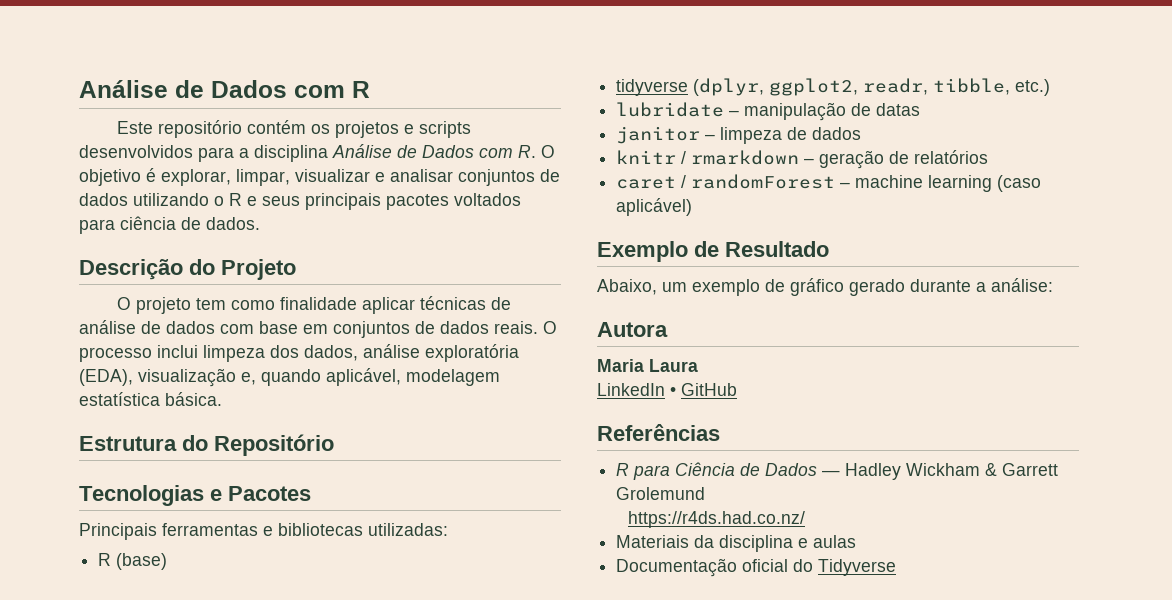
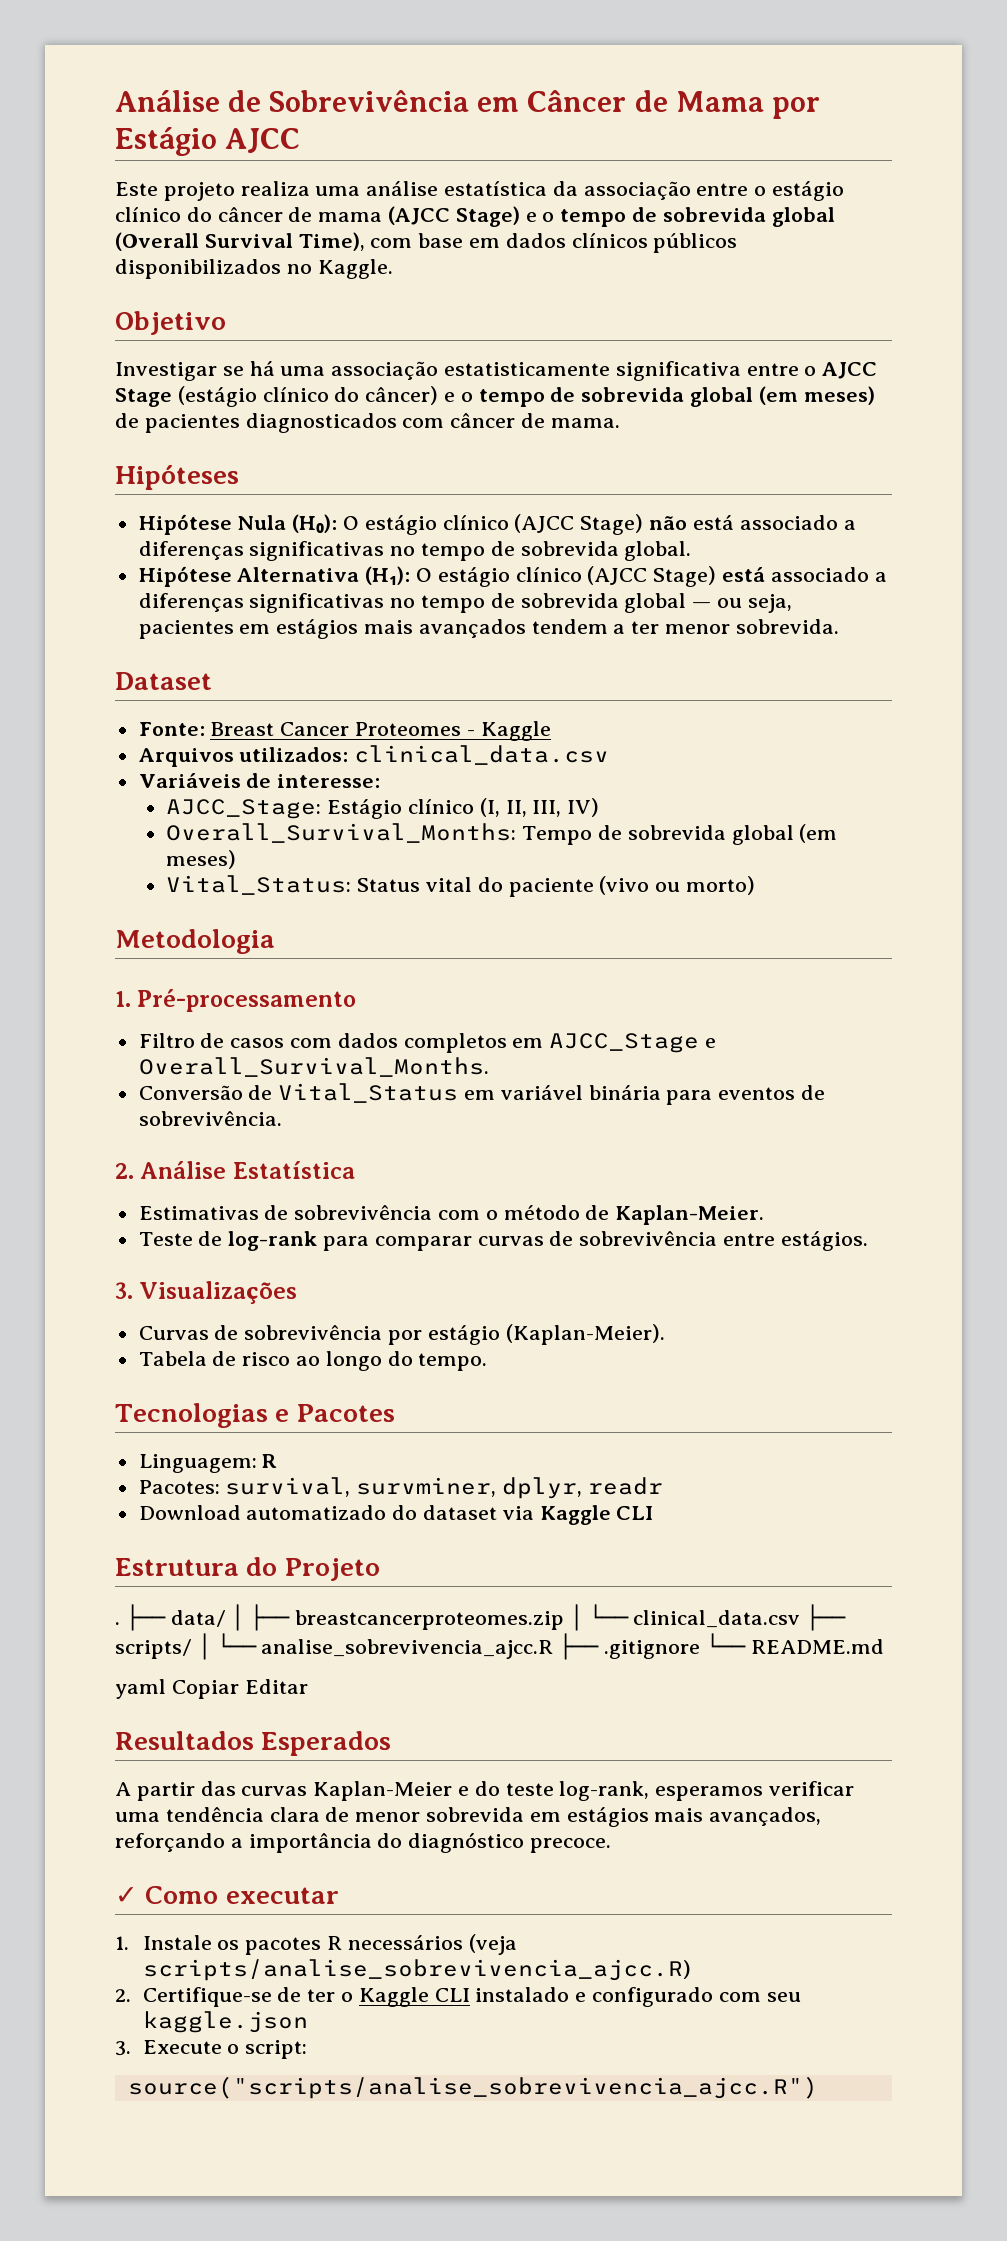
[79,80,370,98] [116,120,471,138] [79,144,555,162] [79,168,560,186] [79,193,521,210] [79,216,260,234] [79,259,296,280] [116,296,511,314] [79,320,557,338] [79,344,519,362] [79,368,500,387] [79,392,222,406] [79,434,334,456] [79,485,311,506] [79,523,448,540] [98,553,168,570] [616,78,1051,96] [616,102,921,121] [616,126,862,144] [616,150,989,169] [616,174,1042,192] [616,198,693,216] [597,241,829,262] [597,278,1053,296] [597,322,668,337] [597,359,698,372] [597,383,737,396] [597,424,720,441] [616,462,1059,480] [616,487,706,500] [628,511,806,528] [616,535,857,552] [616,558,897,577] Análise de Dados com R // Este repositório contém os projetos e scripts desenvolvidos para a disciplina Análise de Dados com R. O objetivo é explorar, limpar, visualizar e analisar conjuntos de dados utilizando o R e seus principais pacotes voltados para ciência de dados. // Descrição do Projeto // O projeto tem como finalidade aplicar técnicas de análise de dados com base em conjuntos de dados reais. O processo inclui limpeza dos dados, análise exploratória (EDA), visualização e, quando aplicável, modelagem estatística básica. // Estrutura do Repositório // Tecnologias e Pacotes // Principais ferramentas e bibliotecas utilizadas: // R (base) // tidyverse (dplyr, ggplot2, readr, tibble, etc.) // lubridate – manipulação de datas // janitor – limpeza de dados // knitr / rmarkdown – geração de relatórios // caret / randomForest – machine learning (caso aplicável) // Exemplo de Resultado // Abaixo, um exemplo de gráfico gerado durante a análise: // Autora // Maria Laura // LinkedIn • GitHub // Referências // R para Ciência de Dados — Hadley Wickham & Garrett Grolemund // https://r4ds.had.co.nz/ // Materiais da disciplina e aulas // Documentação oficial do Tidyverse -> [115,90,820,119] [115,127,301,156] [115,181,845,201] [115,206,835,227] [115,232,738,253] [115,259,393,279] [115,311,226,335] [115,361,878,381] [115,386,875,407] [115,413,620,433] [115,464,239,490] [138,514,856,535] [138,541,692,561] [138,566,887,587] [138,593,792,613] [138,619,839,639] [115,672,212,690] [138,721,551,741] [138,745,610,767] [138,773,381,788] [166,798,600,819] [166,823,838,845] [166,850,237,869] [166,875,755,897] [115,929,275,954] [115,989,357,1012] [138,1033,717,1053] [138,1057,489,1077] [138,1083,826,1105] [138,1111,282,1126] [115,1161,355,1179] [138,1205,765,1225] [138,1231,868,1251] [115,1281,298,1304] [138,1324,665,1345] [138,1351,488,1371] [115,1403,395,1428] [138,1454,278,1473] [138,1477,663,1499] [138,1505,654,1525] [115,1557,380,1581] [115,1604,847,1631] [115,1633,884,1660] [115,1679,308,1699] [115,1731,392,1756] [115,1781,855,1801] [115,1807,822,1827] [115,1832,612,1853] [115,1886,339,1904] [115,1934,517,1955] [142,1959,691,1981] [115,1987,801,2007] [142,2011,308,2033] [115,2040,308,2059] [127,2076,818,2099] Análise de Sobrevivência em Câncer de Mama por Estágio AJCC // Este projeto realiza uma análise estatística da associação entre o estágio clínico do câncer de mama (AJCC Stage) e o tempo de sobrevida global (Overall Survival Time), com base em dados clínicos públicos disponibilizados no Kaggle. // Objetivo // Investigar se há uma associação estatisticamente significativa entre o AJCC Stage (estágio clínico do câncer) e o tempo de sobrevida global (em meses) de pacientes diagnosticados com câncer de mama. // Hipóteses // Hipótese Nula (H₀): O estágio clínico (AJCC Stage) não está associado a diferenças significativas no tempo de sobrevida global. // Hipótese Alternativa (H₁): O estágio clínico (AJCC Stage) está associado a diferenças significativas no tempo de sobrevida global — ou seja, pacientes em estágios mais avançados tendem a ter menor sobrevida. // Dataset // Fonte: Breast Cancer Proteomes - Kaggle // Arquivos utilizados: clinical_data.csv // Variáveis de interesse: // AJCC_Stage: Estágio clínico (I, II, III, IV) // Overall_Survival_Months: Tempo de sobrevida global (em meses) // Vital_Status: Status vital do paciente (vivo ou morto) // Metodologia // 1. Pré-processamento // Filtro de casos com dados completos em AJCC_Stage e Overall_Survival_Months. // Conversão de Vital_Status em variável binária para eventos de sobrevivência. // 2. Análise Estatística // Estimativas de sobrevivência com o método de Kaplan-Meier. // Teste de log-rank para comparar curvas de sobrevivência entre estágios. // 3. Visualizações // Curvas de sobrevivência por estágio (Kaplan-Meier). // Tabela de risco ao longo do tempo. // Tecnologias e Pacotes // Linguagem: R // Pacotes: survival, survminer, dplyr, readr // Download automatizado do dataset via Kaggle CLI // Estrutura do Projeto // . ├── data/ │ ├── breastcancerproteomes.zip │ └── clinical_data.csv ├── scripts/ │ └── analise_sobrevivencia_ajcc.R ├── .gitignore └── README.md // yaml Copiar Editar // Resultados Esperados // A partir das curvas Kaplan-Meier e do teste log-rank, esperamos verificar uma tendência clara de menor sobrevida em estágios mais avançados, reforçando a importância do diagnóstico precoce. // ✓ Como executar // 1. Instale os pacotes R necessários (veja scripts/analise_sobrevivencia_ajcc.R) // 2. Certifique-se de ter o Kaggle CLI instalado e configurado com seu kaggle.json // 3. Execute o script: // source("scripts/analise_sobrevivencia_ajcc.R")

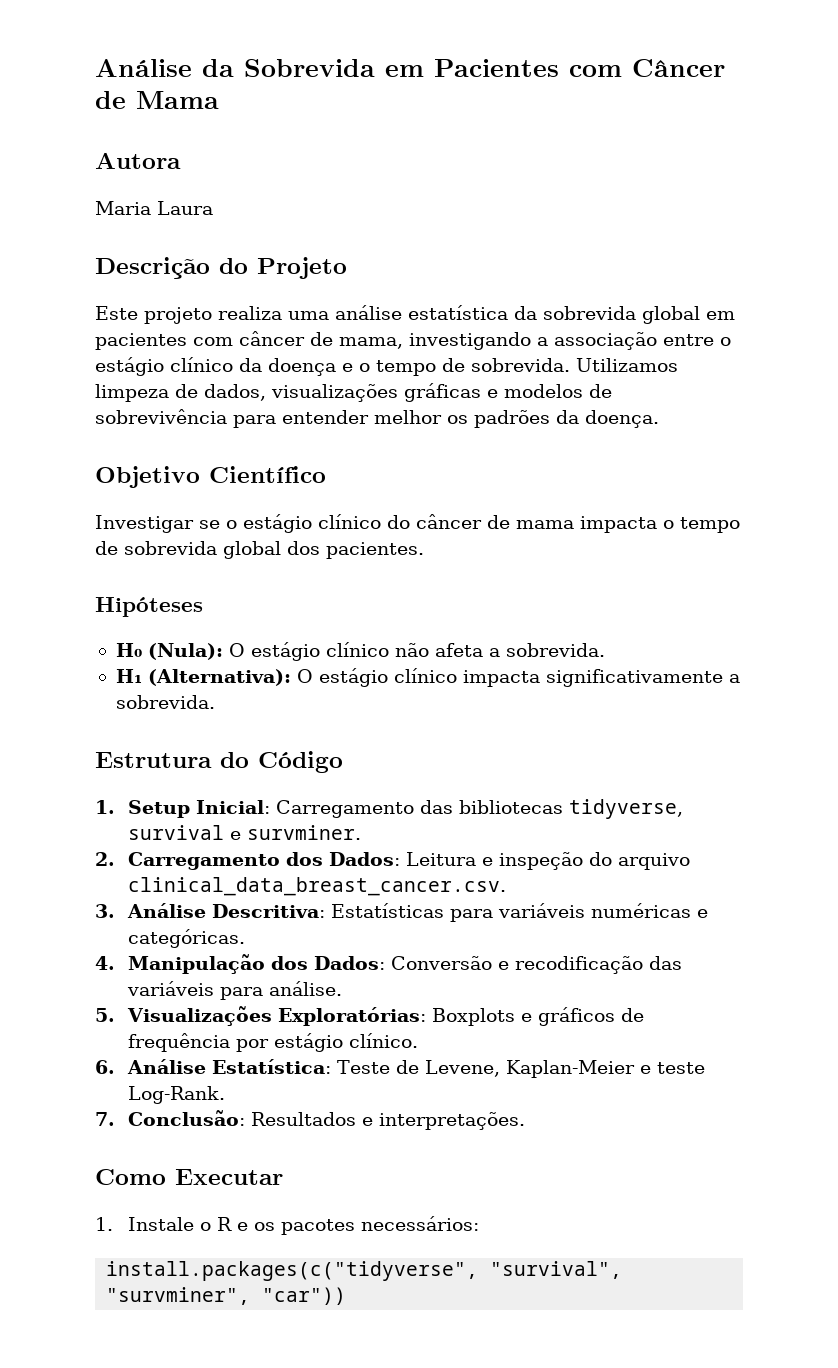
[115,90,820,119] [115,127,301,156] Análise de Sobrevivência em Câncer de Mama por Estágio AJCC -> [95,59,725,77] [95,91,219,109] [95,152,181,169] [95,201,213,215] [95,257,347,279] Análise da Sobrevida em Pacientes com Câncer de Mama // Autora // Maria Laura // Descrição do Projeto
(578, 188) none -> [543,306,735,324] [95,331,548,350] sobrevida global em pacientes com câncer de mama, investigando a
(181, 214) none -> [239,358,678,376] [95,383,612,402] [95,409,659,428] [95,466,326,488] [95,514,381,533] da doença e o tempo de sobrevida. Utilizamos limpeza de dados, visualizações gráficas e modelos de sobrevivência para entender melhor os padrões da doença. // Objetivo Científico // Investigar se o estágio clínico
[388,206,835,227] [115,232,738,253] [115,259,393,279] [115,311,226,335] [115,361,878,381] [115,386,875,407] [115,413,620,433] [115,464,239,490] [138,514,856,535] [138,541,692,561] [138,566,887,587] [138,593,792,613] [138,619,839,639] [115,672,212,690] [138,721,551,741] [138,745,610,767] [138,773,381,788] [166,798,600,819] [166,823,838,845] [166,850,237,869] [166,875,755,897] [115,929,275,954] [115,989,357,1012] [138,1033,717,1053] [138,1057,489,1077] [138,1083,826,1105] [138,1111,282,1126] [115,1161,355,1179] [138,1205,765,1225] [138,1231,868,1251] [115,1281,298,1304] [138,1324,665,1345] [138,1351,488,1371] [115,1403,395,1428] [138,1454,278,1473] [138,1477,663,1499] [138,1505,654,1525] [115,1557,380,1581] [115,1604,847,1631] [115,1633,884,1660] [115,1679,308,1699] [115,1731,392,1756] [115,1781,855,1801] [115,1807,822,1827] [115,1832,612,1853] [115,1886,339,1904] [115,1934,517,1955] [142,1959,691,1981] [115,1987,801,2007] [142,2011,308,2033] [115,2040,308,2059] [127,2076,818,2099] (AJCC Stage) e o tempo de sobrevida global (Overall Survival Time), com base em dados clínicos públicos disponibilizados no Kaggle. // Objetivo // Investigar se há uma associação estatisticamente significativa entre o AJCC Stage (estágio clínico do câncer) e o tempo de sobrevida global (em meses) de pacientes diagnosticados com câncer de mama. // Hipóteses // Hipótese Nula (H₀): O estágio clínico (AJCC Stage) não está associado a diferenças significativas no tempo de sobrevida global. // Hipótese Alternativa (H₁): O estágio clínico (AJCC Stage) está associado a diferenças significativas no tempo de sobrevida global — ou seja, pacientes em estágios mais avançados tendem a ter menor sobrevida. // Dataset // Fonte: Breast Cancer Proteomes - Kaggle // Arquivos utilizados: clinical_data.csv // Variáveis de interesse: // AJCC_Stage: Estágio clínico (I, II, III, IV) // Overall_Survival_Months: Tempo de sobrevida global (em meses) // Vital_Status: Status vital do paciente (vivo ou morto) // Metodologia // 1. Pré-processamento // Filtro de casos com dados completos em AJCC_Stage e Overall_Survival_Months. // Conversão de Vital_Status em variável binária para eventos de sobrevivência. // 2. Análise Estatística // Estimativas de sobrevivência com o método de Kaplan-Meier. // Teste de log-rank para comparar curvas de sobrevivência entre estágios. // 3. Visualizações // Curvas de sobrevivência por estágio (Kaplan-Meier). // Tabela de risco ao longo do tempo. // Tecnologias e Pacotes // Linguagem: R // Pacotes: survival, survminer, dplyr, readr // Download automatizado do dataset via Kaggle CLI // Estrutura do Projeto // . ├── data/ │ ├── breastcancerproteomes.zip │ └── clinical_data.csv ├── scripts/ │ └── analise_sobrevivencia_ajcc.R ├── .gitignore └── README.md // yaml Copiar Editar // Resultados Esperados // A partir das curvas Kaplan-Meier e do teste log-rank, esperamos verificar uma tendência clara de menor sobrevida em estágios mais avançados, reforçando a importância do diagnóstico precoce. // ✓ Como executar // 1. Instale os pacotes R necessários (veja scripts/analise_sobrevivencia_ajcc.R) // 2. Certifique-se de ter o Kaggle CLI instalado e configurado com seu kaggle.json // 3. Execute o script: // source("scripts/analise_sobrevivencia_ajcc.R") -> [580,516,740,533] [95,541,424,559] [95,597,203,617] [115,642,605,661] [115,668,740,687] [115,695,215,709] [95,751,343,773] [95,799,683,819] [127,825,361,840] [95,852,690,870] [127,877,506,896] [95,903,708,922] [127,929,245,948] [95,954,682,974] [126,981,342,1000] [95,1006,644,1026] [127,1033,418,1052] [95,1059,705,1078] [127,1086,225,1104] [95,1110,525,1130] [95,1169,283,1185] [95,1216,479,1235] [106,1261,623,1281] [106,1287,347,1305] impacta o tempo de sobrevida global dos pacientes. // Hipóteses // H₀ (Nula): O estágio clínico não afeta a sobrevida. // H₁ (Alternativa): O estágio clínico impacta significativamente a sobrevida. // Estrutura do Código // 1. Setup Inicial: Carregamento das bibliotecas tidyverse, survival e survminer. // 2. Carregamento dos Dados: Leitura e inspeção do arquivo clinical_data_breast_cancer.csv. // 3. Análise Descritiva: Estatísticas para variáveis numéricas e categóricas. // 4. Manipulação dos Dados: Conversão e recodificação das variáveis para análise. // 5. Visualizações Exploratórias: Boxplots e gráficos de frequência por estágio clínico. // 6. Análise Estatística: Teste de Levene, Kaplan-Meier e teste Log-Rank. // 7. Conclusão: Resultados e interpretações. // Como Executar // 1. Instale o R e os pacotes necessários: // install.packages(c("tidyverse", "survival", "survminer", "car"))

